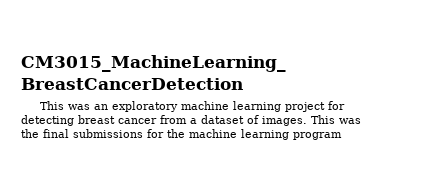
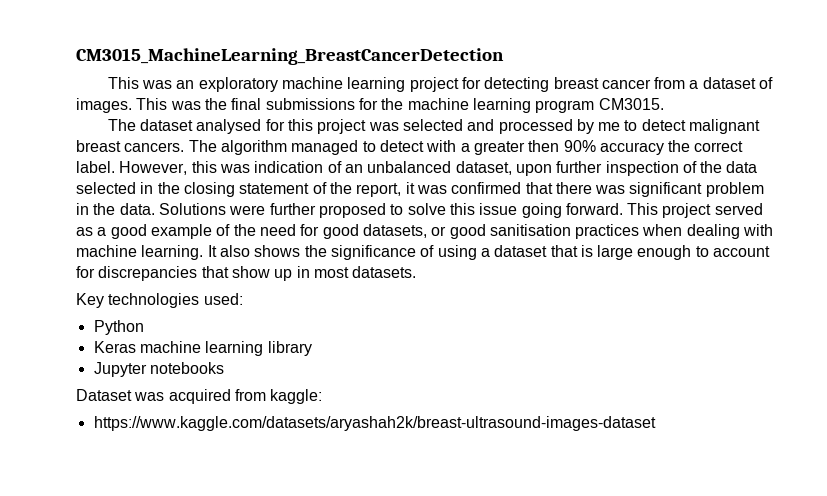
(342, 136) none -> [598,98,664,110] [107,119,761,134] [76,140,744,155] [76,161,758,176] [76,182,764,197] [76,203,763,218] [76,224,774,239] [76,245,771,260] [76,266,417,281] [76,293,243,308] [93,320,144,335] [93,341,312,356] [93,362,224,377] [76,389,323,404] [93,416,656,431] CM3015. // The dataset analysed for this project was selected and processed by me to detect malignant breast cancers. The algorithm managed to detect with a greater then 90% accuracy the correct label. However, this was indication of an unbalanced dataset, upon further inspection of the data selected in the closing statement of the report, it was confirmed that there was significant problem in the data. Solutions were further proposed to solve this issue going forward. This project served as a good example of the need for good datasets, or good sanitisation practices when dealing with machine learning. It also shows the significance of using a dataset that is large enough to account for discrepancies that show up in most datasets. // Key technologies used: // Python // Keras machine learning library // Jupyter notebooks // Dataset was acquired from kaggle: // https://www.kaggle.com/datasets/aryashah2k/breast-ultrasound-images-dataset

